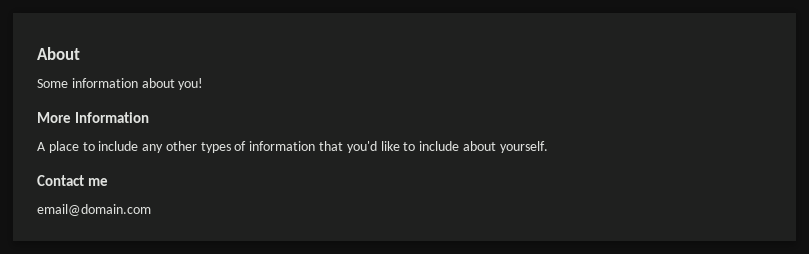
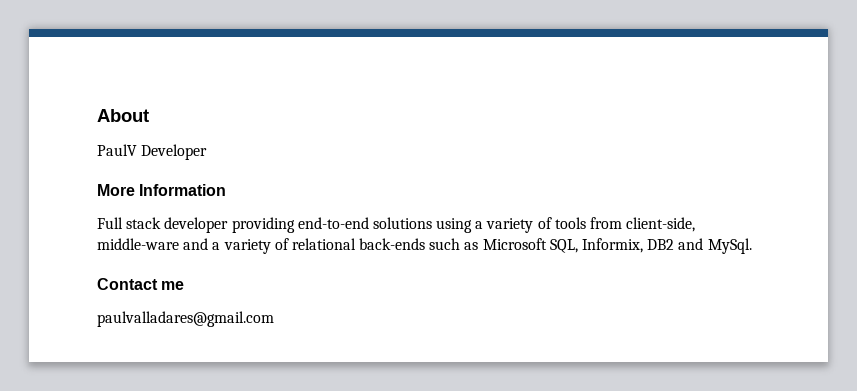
[37,78,204,90] [37,112,149,123] [37,141,548,153] Some information about you! // More Information // A place to include any other types of information that you'd like to include about yourself. -> [97,144,208,160] [97,184,227,196] [97,217,696,233] [97,238,752,254] PaulV Developer // More Information // Full stack developer providing end-to-end solutions using a variety of tools from client-side, middle-ware and a variety of relational back-ends such as Microsoft SQL, Informix, DB2 and MySql.
[37,204,151,216] email@domain.com -> [97,311,274,327] paulvalladares@gmail.com

